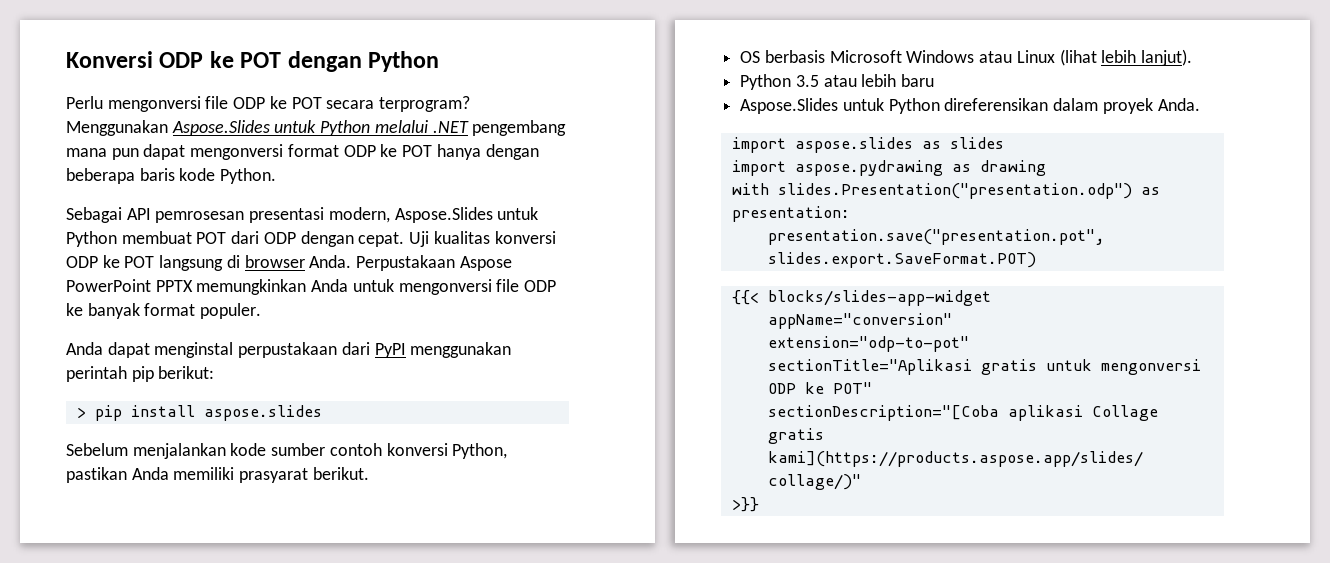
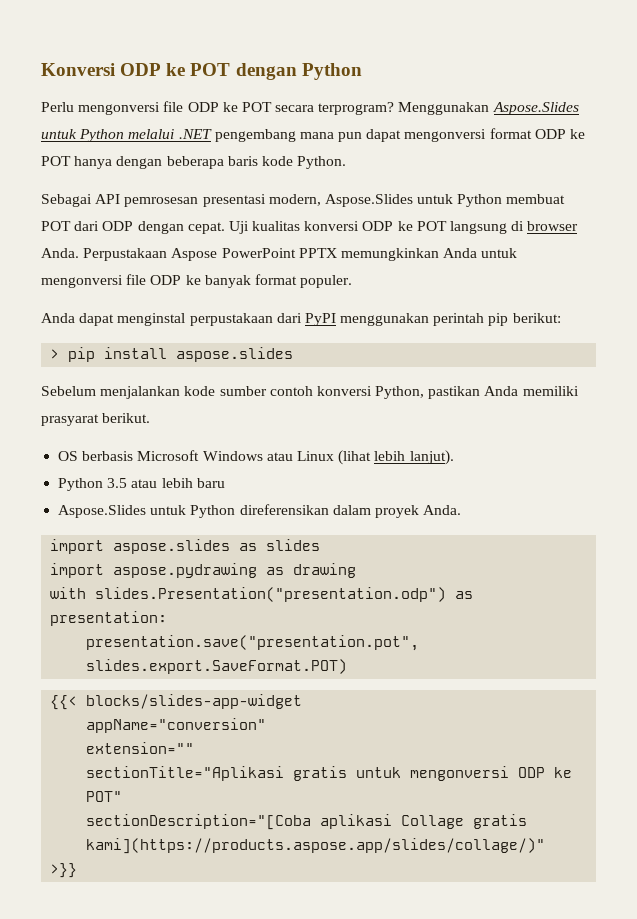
[767,336,969,352] extension="odp-to-pot" -> [86,742,195,754] extension=""

